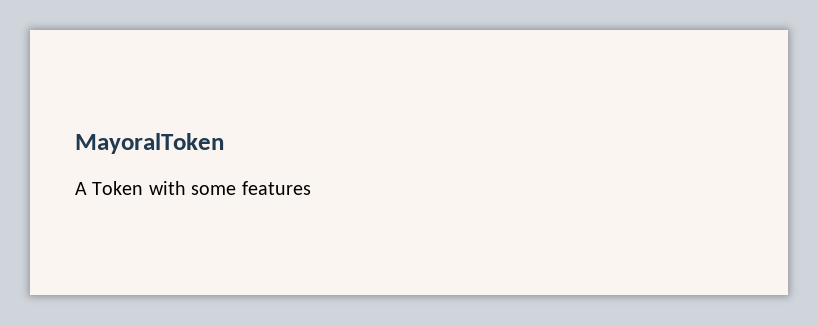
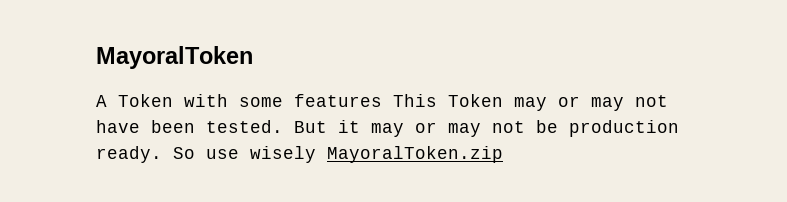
(311, 188) none -> [393,94,668,111] [96,120,679,137] [96,146,503,163] This Token may or may not have been tested. But it may or may not be production ready. So use wisely MayoralToken.zip

